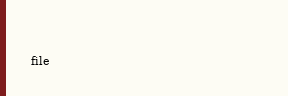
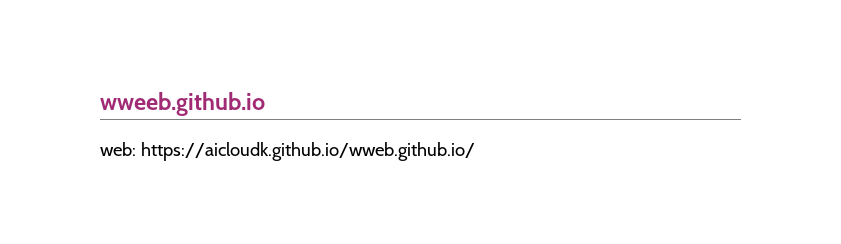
[31,56,50,65] file -> [100,92,265,116] [100,142,475,161] wweeb.github.io // web: https://aicloudk.github.io/wweb.github.io/

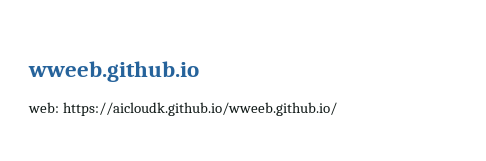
[140,142,475,161] https://aicloudk.github.io/wweb.github.io/ -> [62,102,337,116] https://aicloudk.github.io/wweeb.github.io/

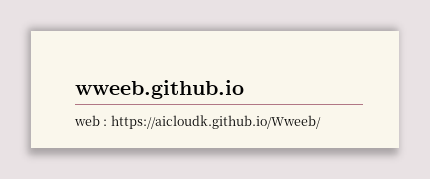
[28,102,337,116] web: https://aicloudk.github.io/wweeb.github.io/ -> [74,115,321,129] web : https://aicloudk.github.io/Wweeb/

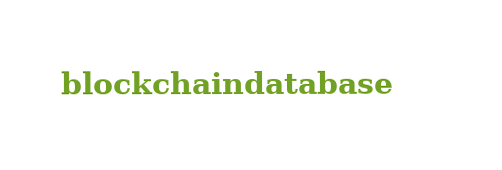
[75,80,244,99] [74,115,321,129] wweeb.github.io // web : https://aicloudk.github.io/Wweeb/ -> [60,70,394,95] blockchaindatabase

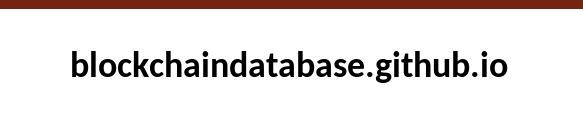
[60,70,394,95] blockchaindatabase -> [70,51,508,83] blockchaindatabase.github.io

